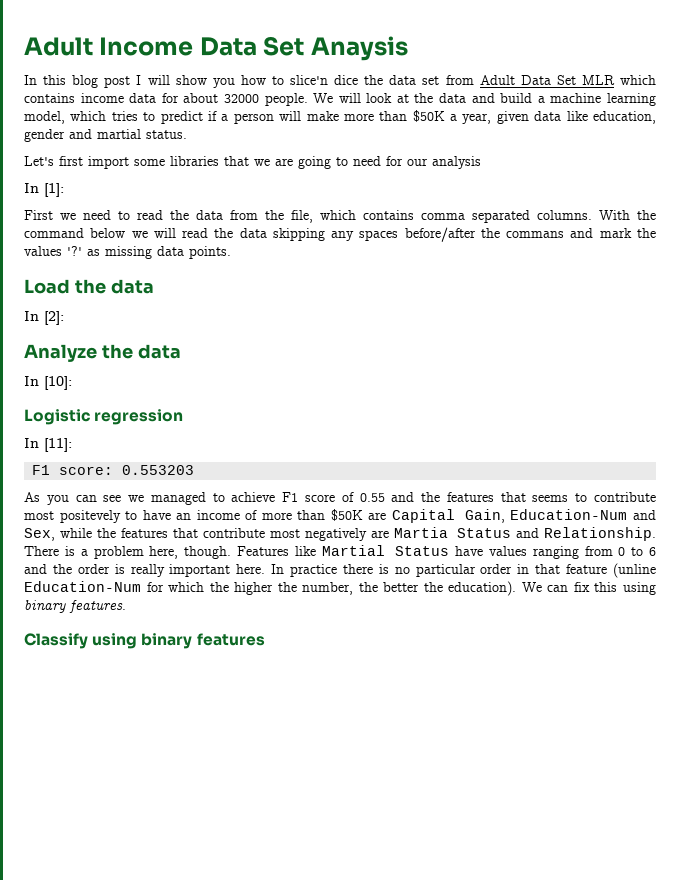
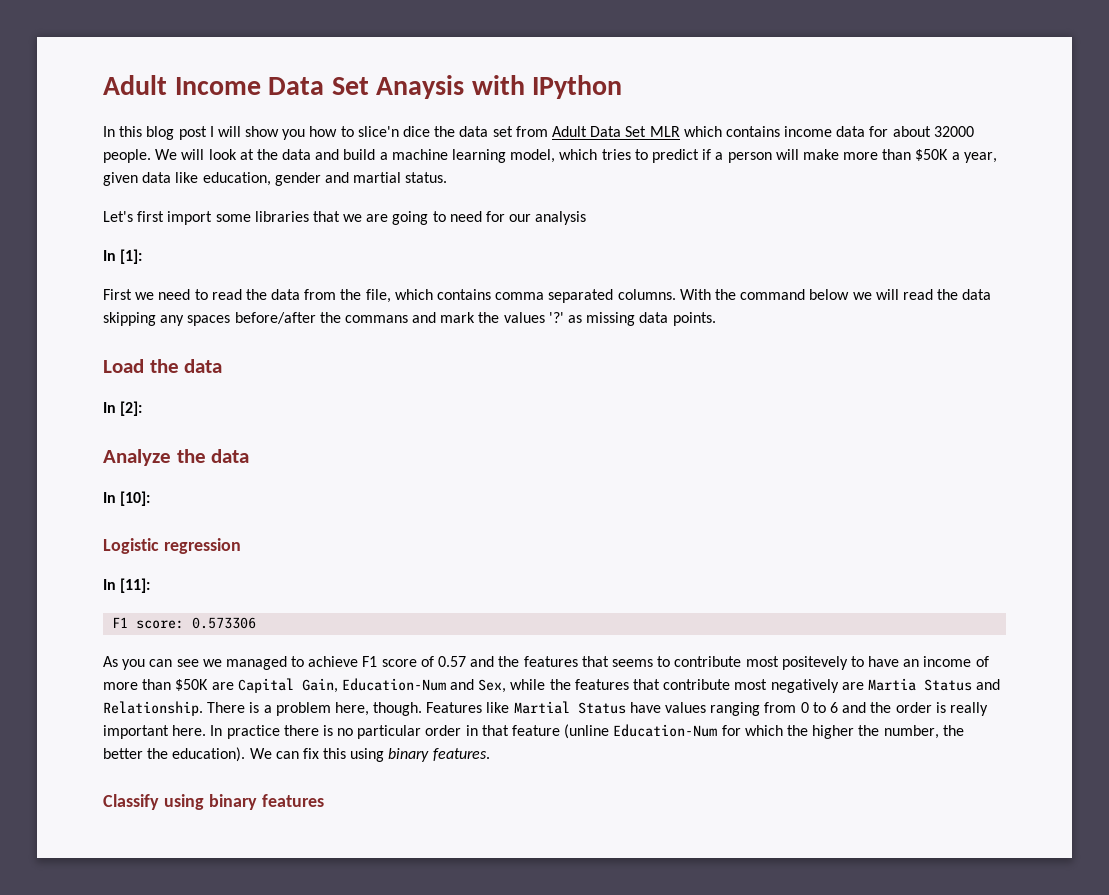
(408, 48) none -> [471,75,623,99] with IPython
[122,465,195,475] 0.553203 -> [192,617,257,629] 0.573306
[359,493,385,502] 0.55 -> [438,656,467,667] 0.57

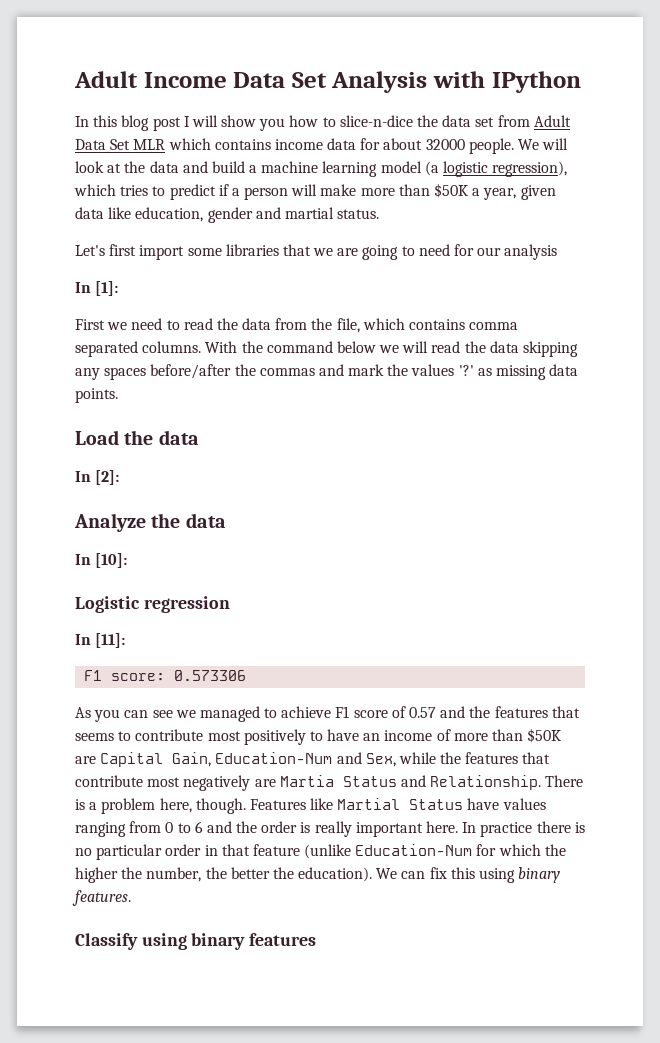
[376,75,465,99] Anaysis -> [331,71,428,93] Analysis
[357,126,431,137] slice'n dice -> [339,115,413,127] slice-n-dice
[510,149,556,163] model, -> [380,161,568,177] model (a logistic regression),
[344,315,408,323] commans -> [259,368,315,376] commas
[781,656,848,670] positevely -> [243,729,306,745] positively
[564,724,610,739] (unline -> [304,844,352,859] (unlike

